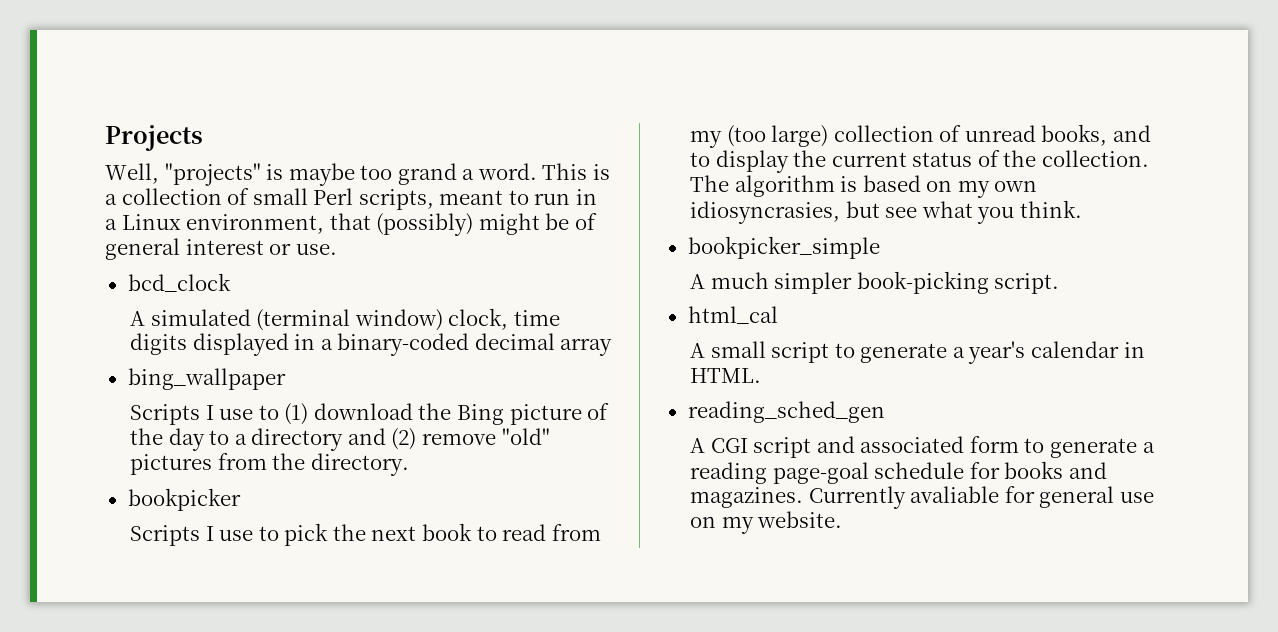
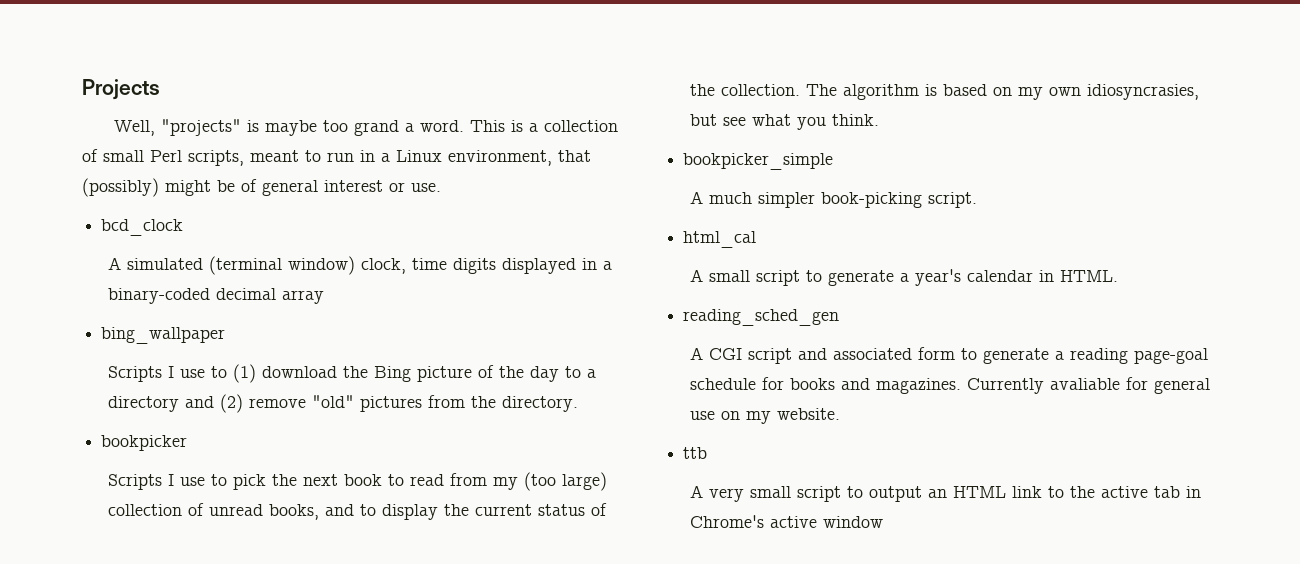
(843, 519) none -> [683,447,708,459] [690,485,1202,502] [690,515,884,528] // ttb // A very small script to output an HTML link to the active tab in Chrome's active window

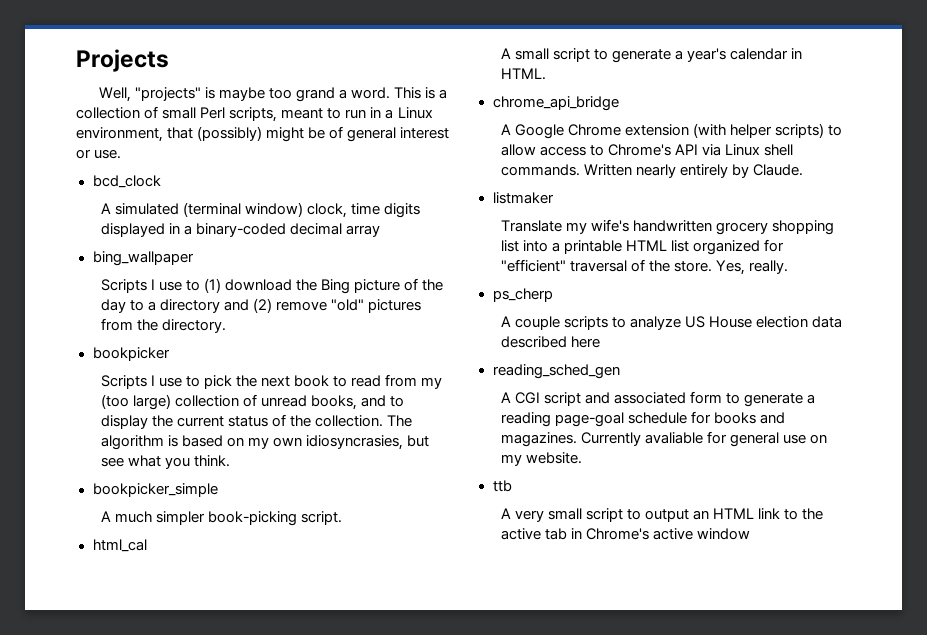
(1119, 276) none -> [492,96,619,111] [500,123,843,139] [500,144,794,156] [500,164,803,178] [492,192,554,204] [500,219,834,235] [500,239,785,255] [500,259,788,275] [492,288,553,302] [500,316,843,330] [500,336,600,348] // chrome_api_bridge // A Google Chrome extension (with helper scripts) to allow access to Chrome's API via Linux shell commands. Written nearly entirely by Claude. // listmaker // Translate my wife's handwritten grocery shopping list into a printable HTML list organized for "efficient" traversal of the store. Yes, really. // ps_cherp // A couple scripts to analyze US House election data described here

